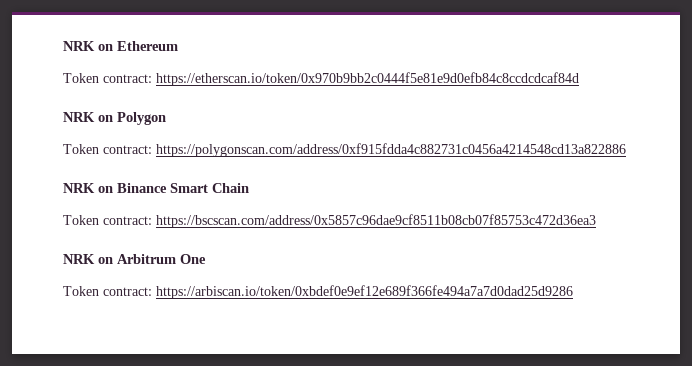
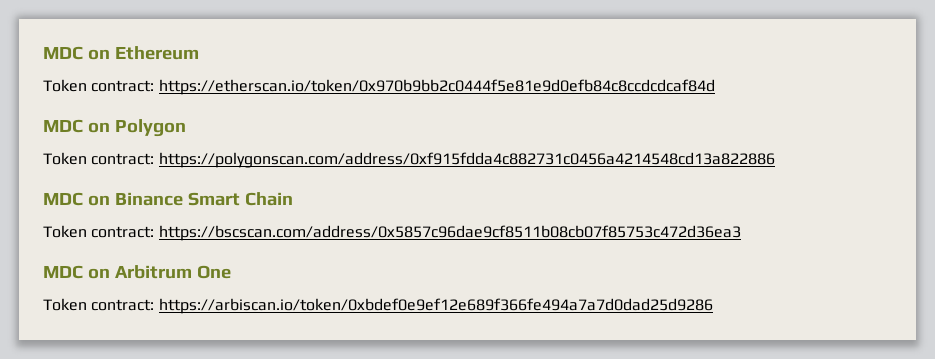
[63,41,95,51] NRK -> [43,46,83,60] MDC
[63,112,95,122] NRK -> [43,119,83,133] MDC
[63,183,95,193] NRK -> [43,192,83,206] MDC
[63,254,95,264] NRK -> [43,265,83,279] MDC

